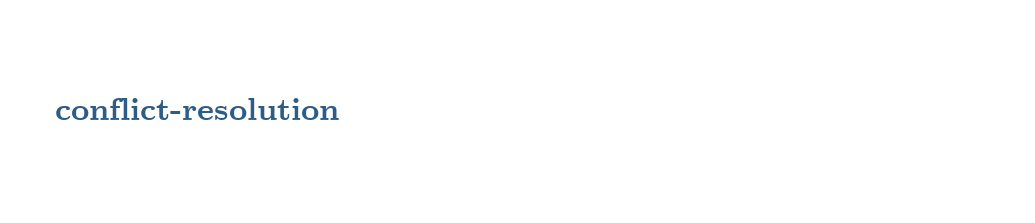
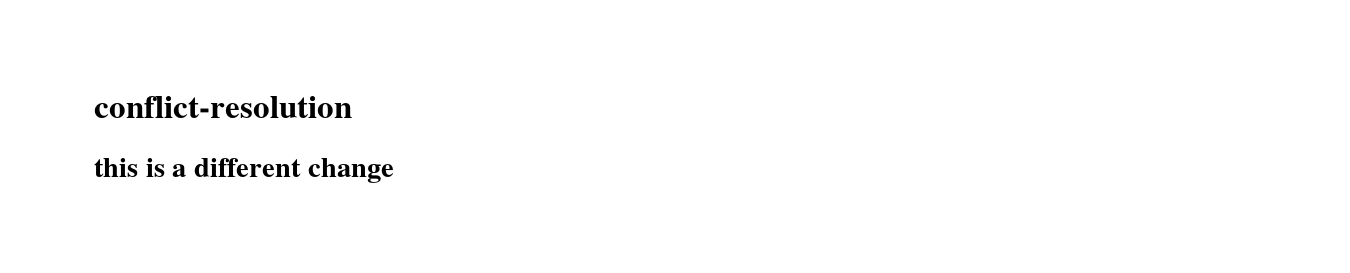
(339, 109) none -> [94,158,394,183] // this is a different change

